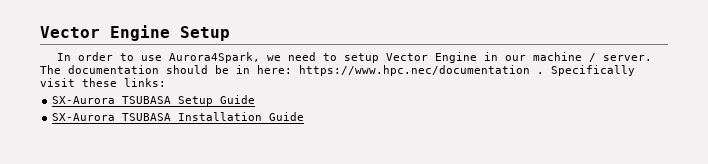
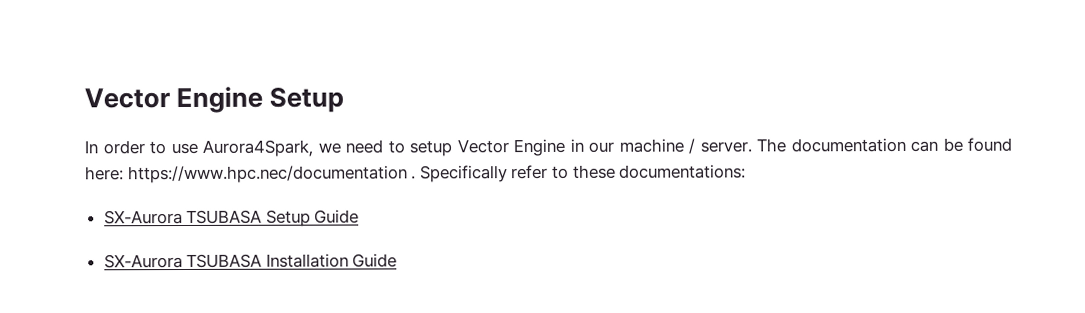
[166,65,250,74] should be in -> [910,137,1012,152] can be found
[40,78,166,87] visit these links: -> [511,164,747,180] refer to these documentations:

